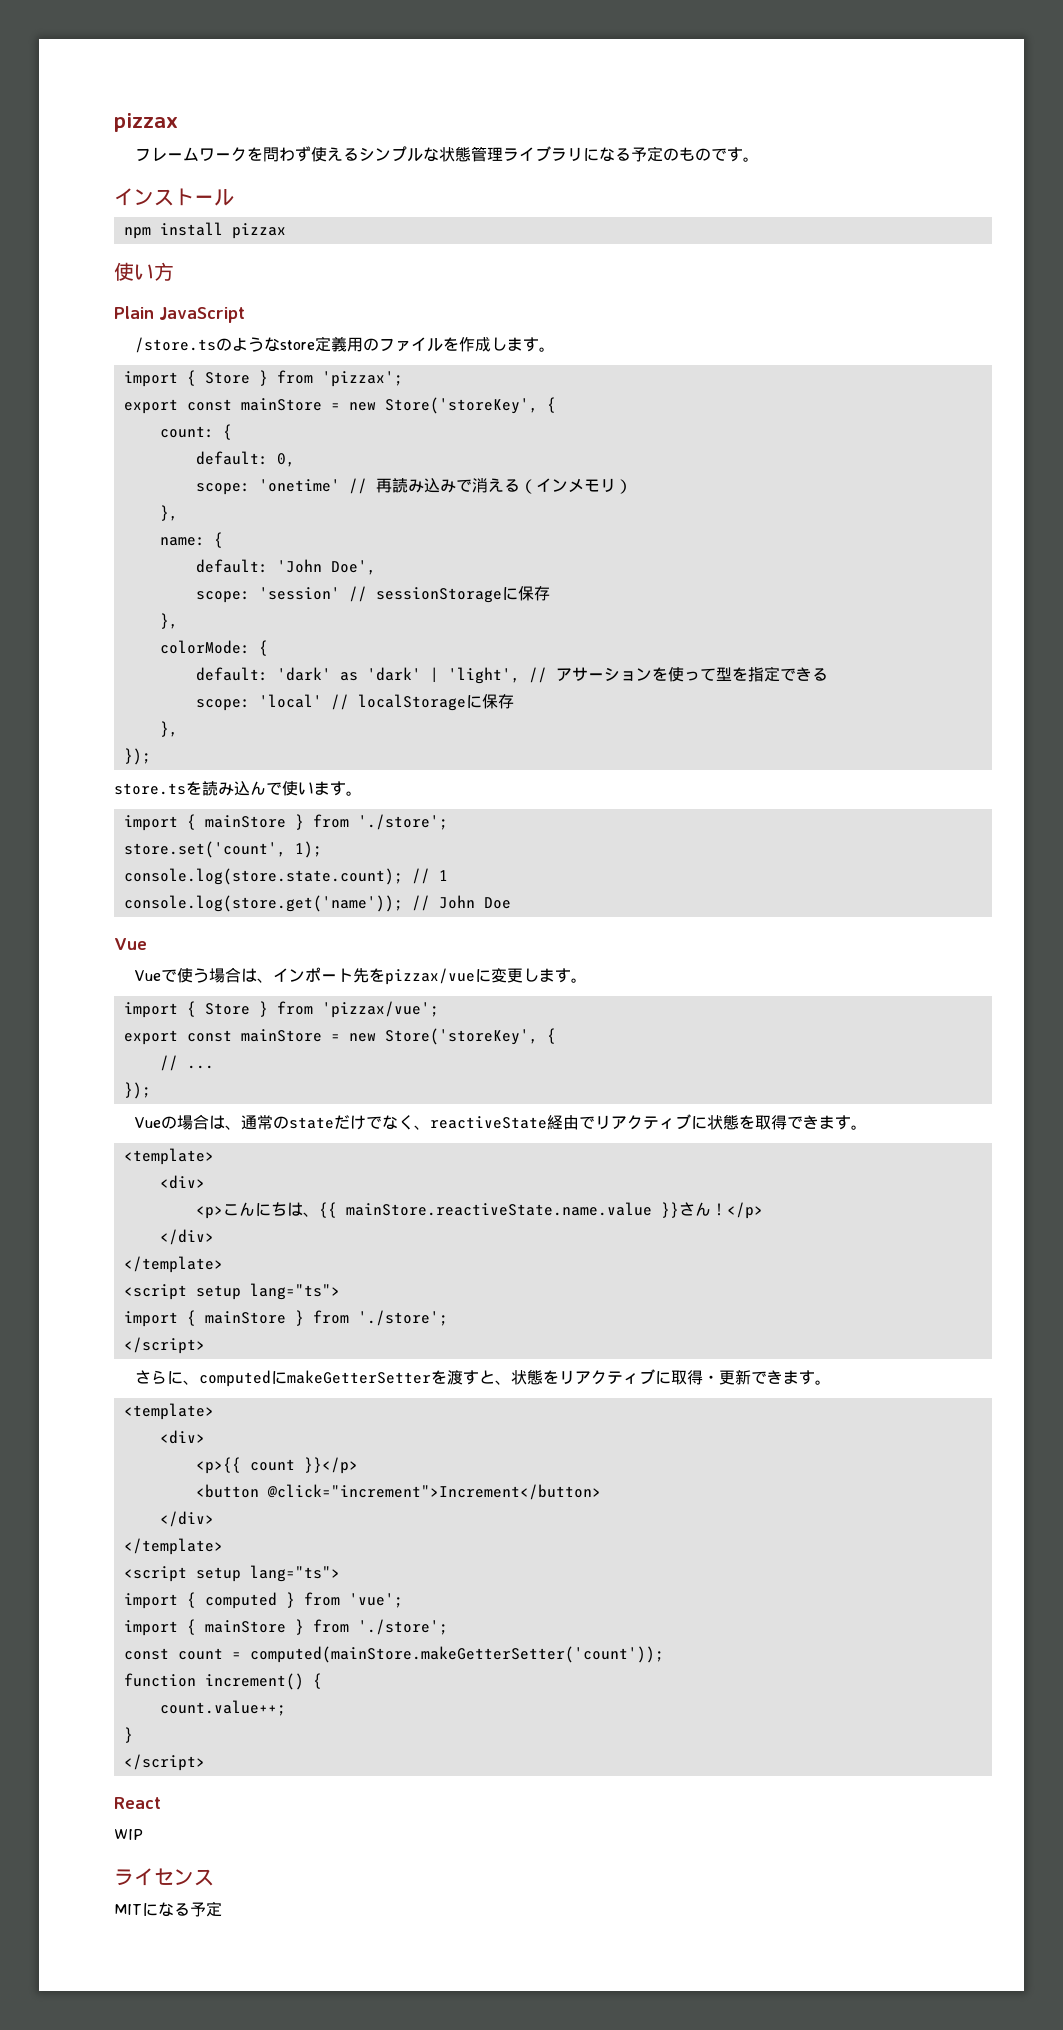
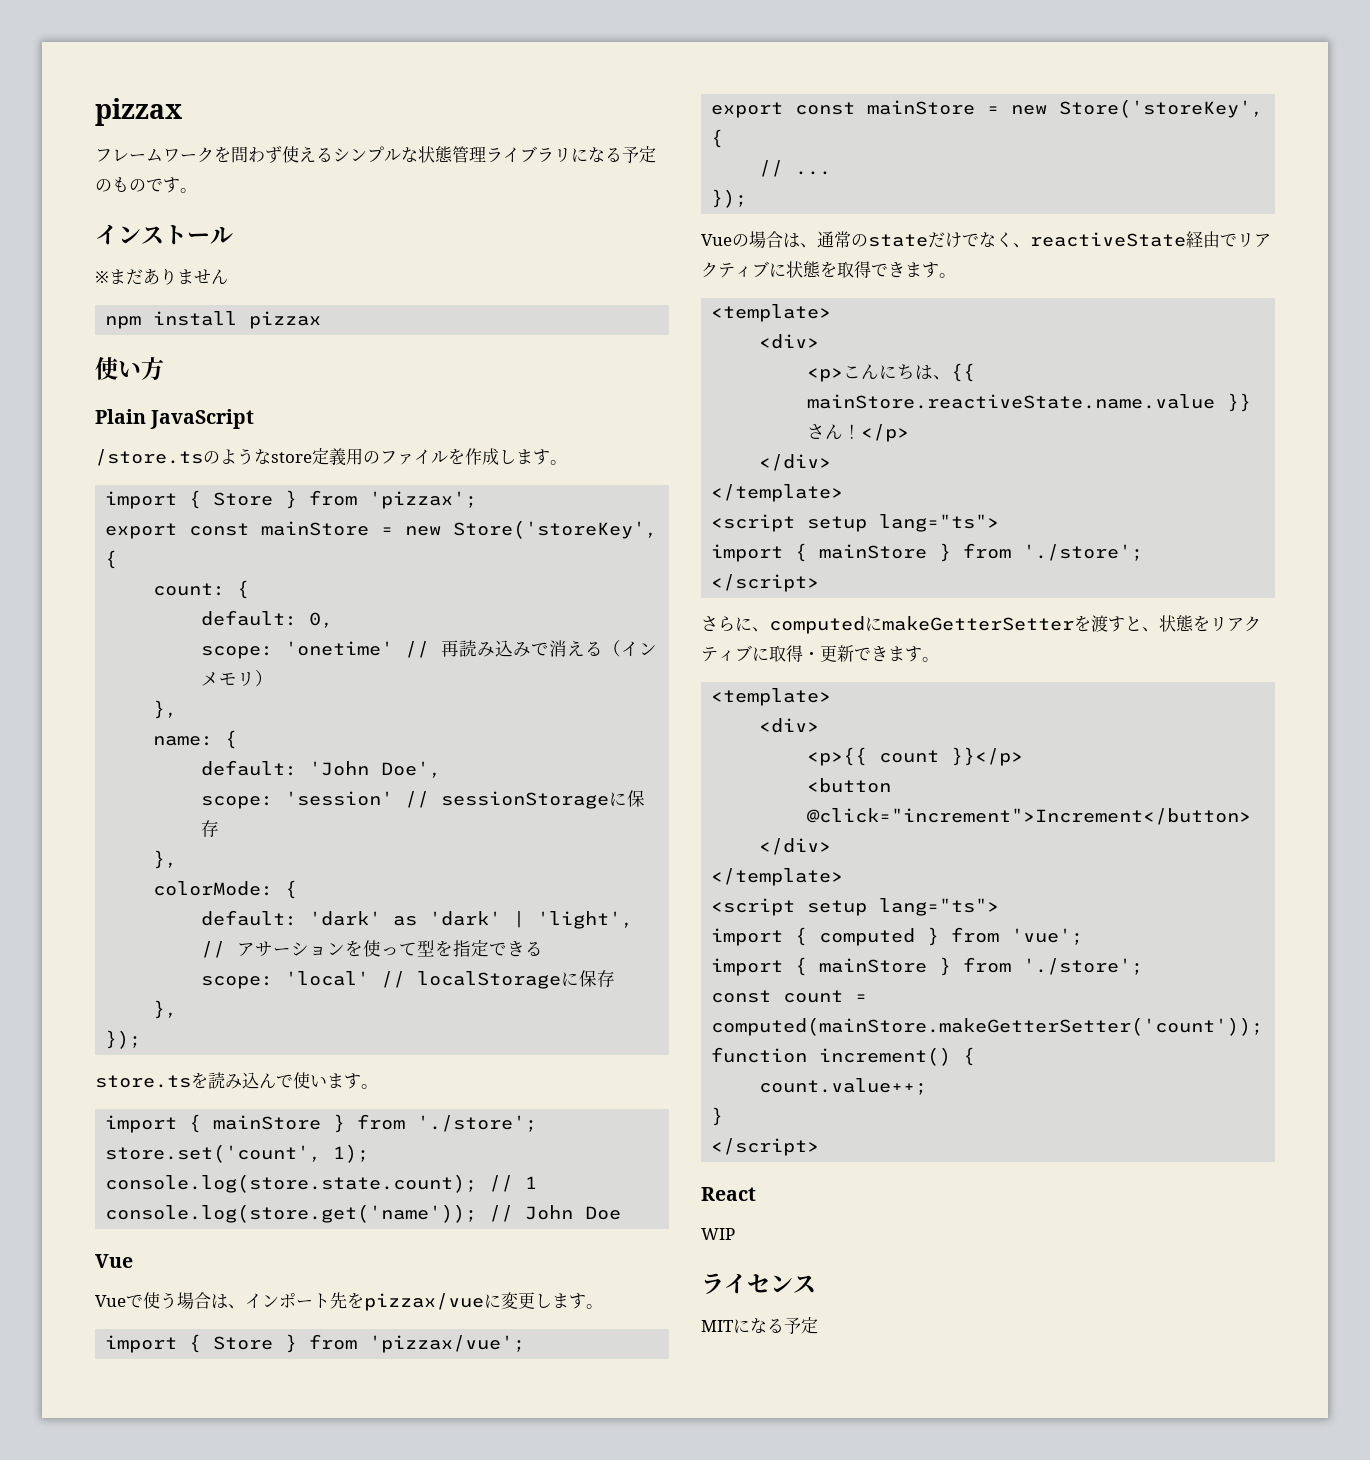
(234, 197) none -> [95,268,228,285] // ※まだありません

